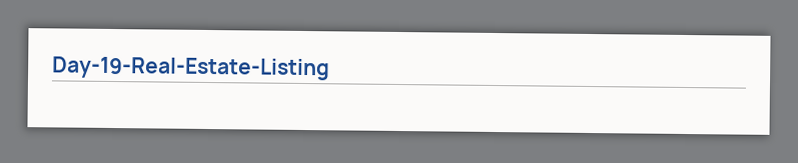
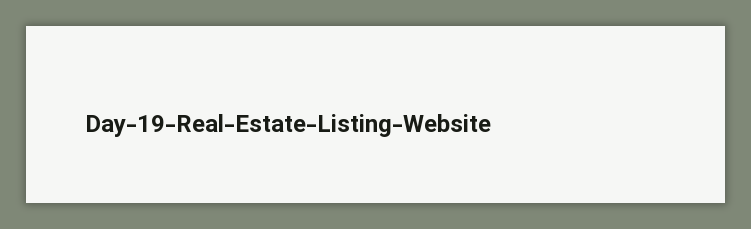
[52,56,330,81] Day-19-Real-Estate-Listing -> [85,114,491,137] Day-19-Real-Estate-Listing-Website

